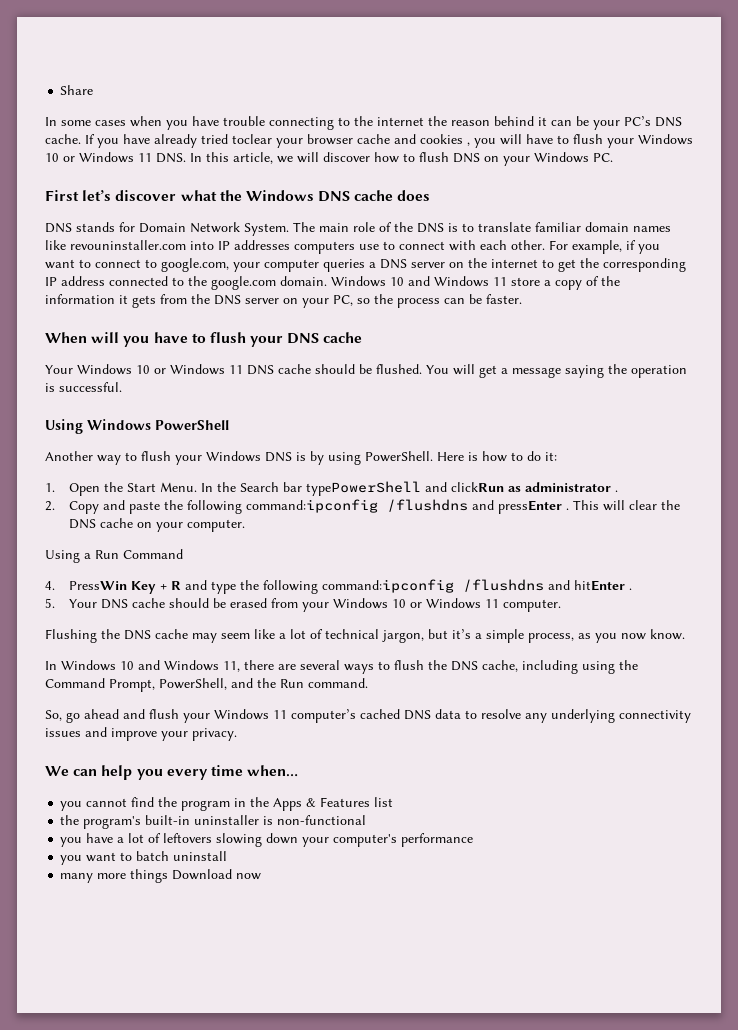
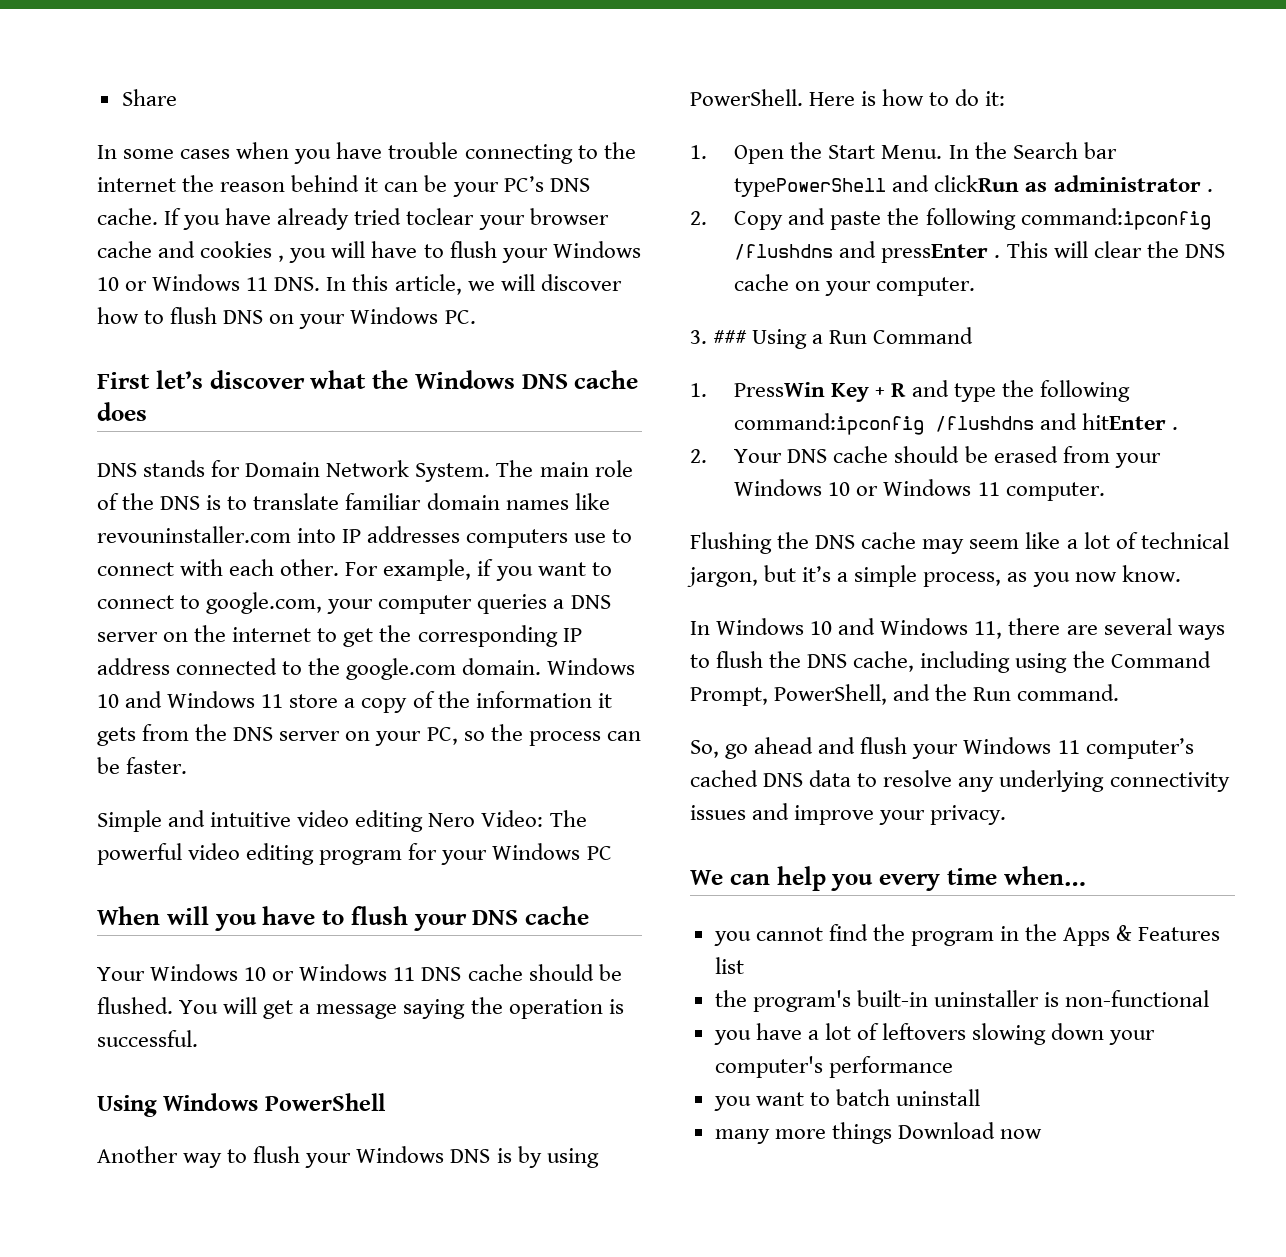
(522, 299) none -> [97,810,587,832] [97,843,612,865] // Simple and intuitive video editing Nero Video: The powerful video editing program for your Windows PC
(246, 525) none -> [690,330,748,344] 3. ###
[45,581,55,590] 4. -> [690,383,707,397] 1.
[45,598,55,608] 5. -> [690,449,707,463] 2.

